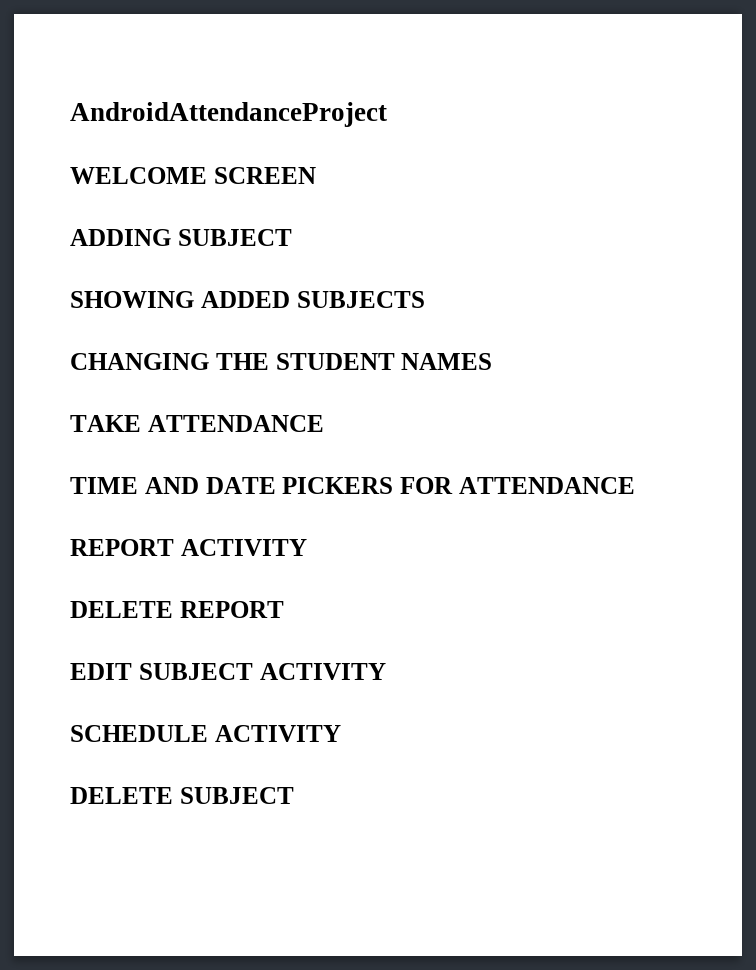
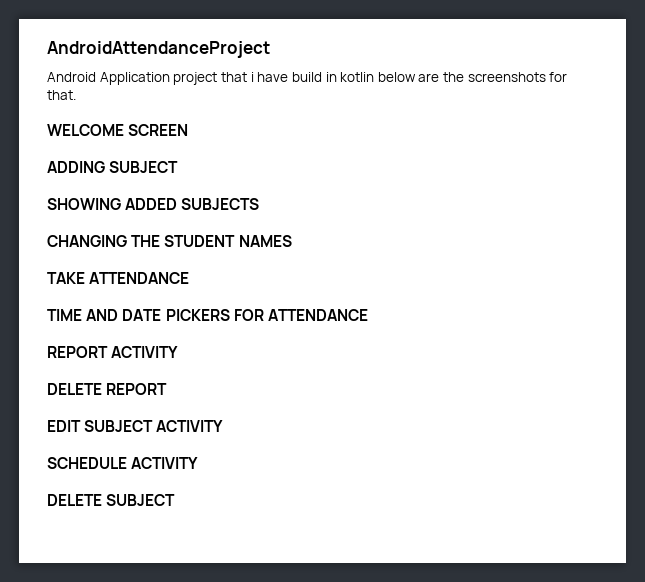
(387, 114) none -> [47,72,568,85] [47,90,76,100] // Android Application project that i have build in kotlin below are the screenshots for that.

